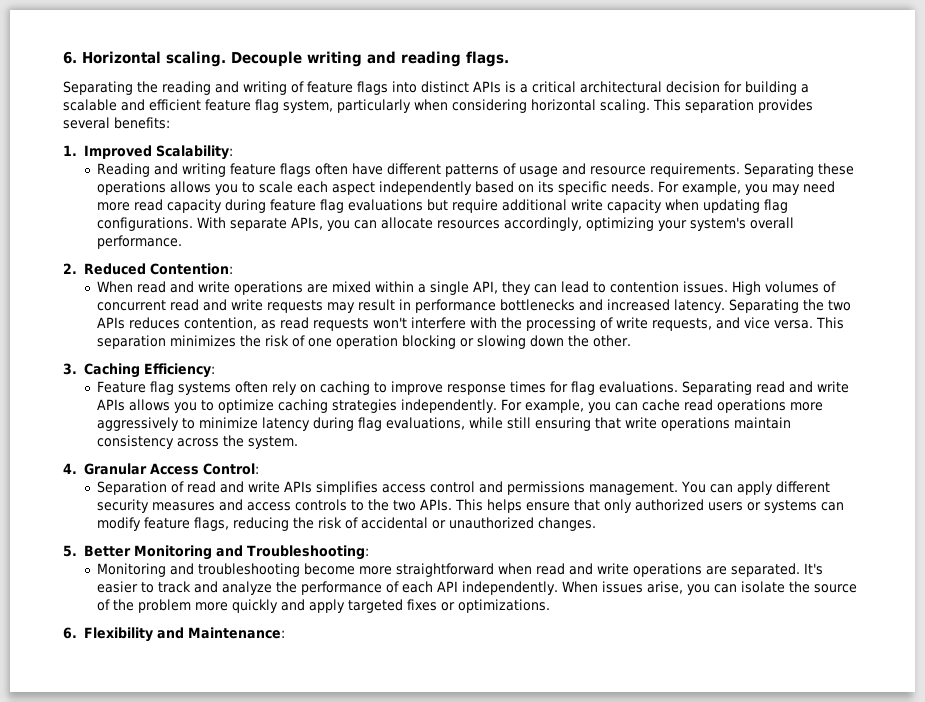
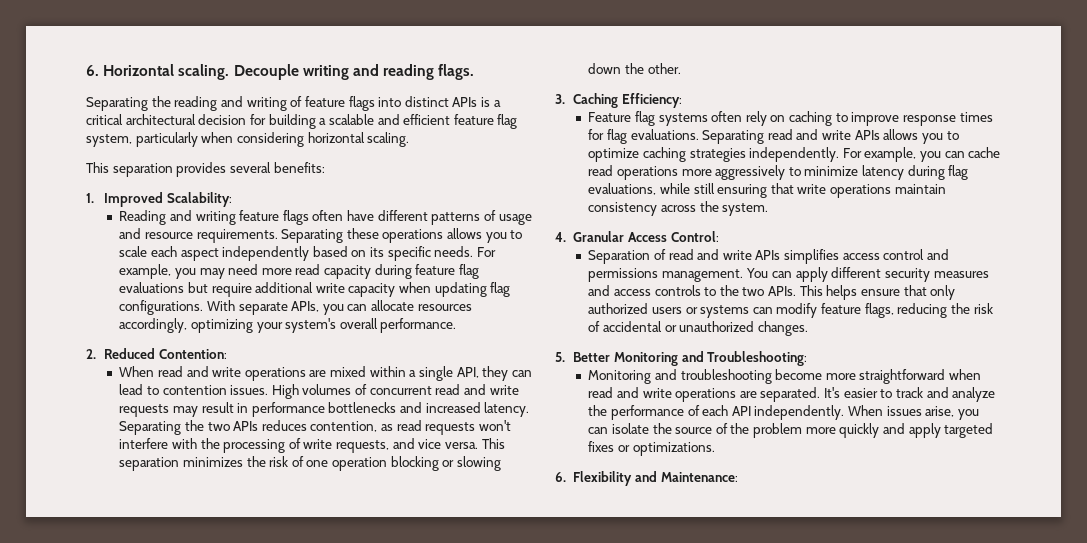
(650, 106) none -> (410, 139) //

